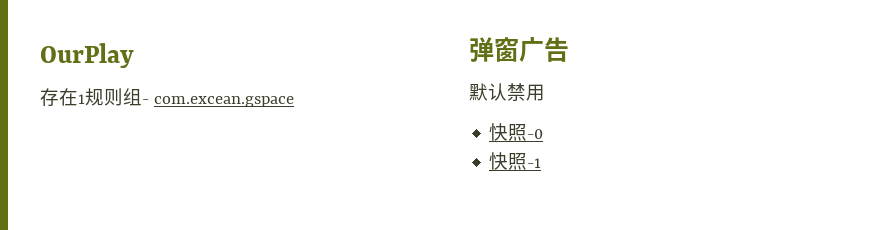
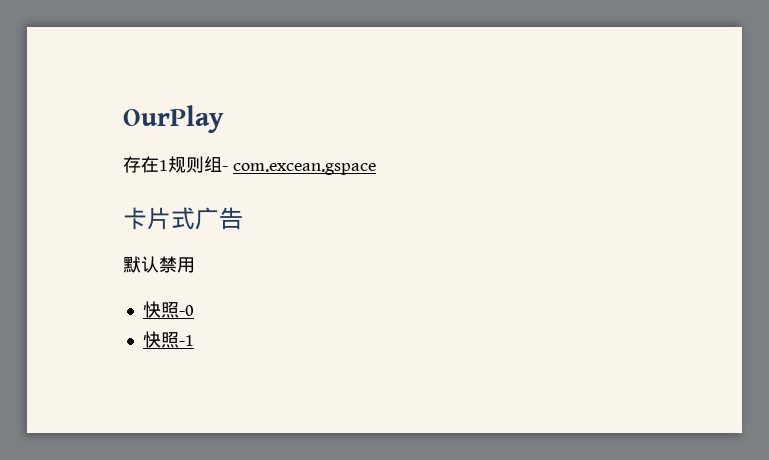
[469,37,519,62] 弹窗 -> [123,207,195,230] 卡片式

